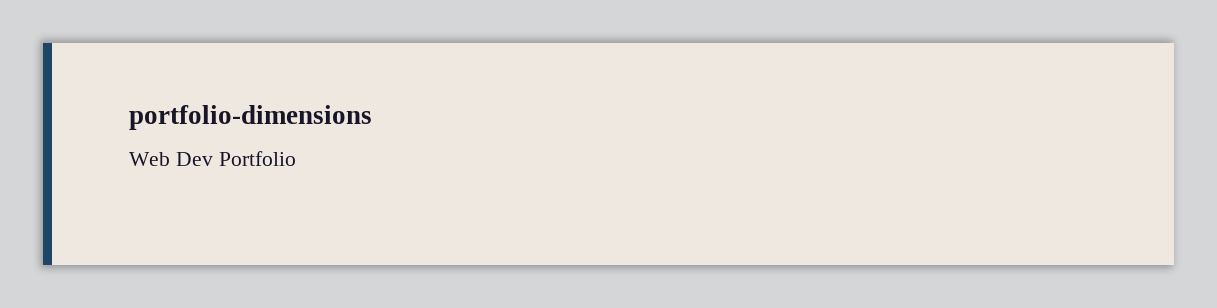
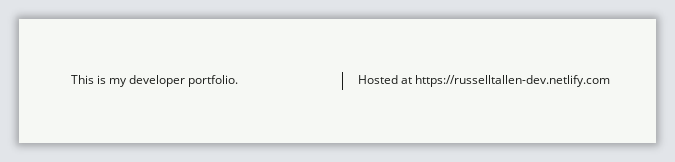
[129,105,372,130] [129,151,296,166] portfolio-dimensions // Web Dev Portfolio -> [71,75,239,87] [358,75,611,87] This is my developer portfolio. // Hosted at https://russelltallen-dev.netlify.com

